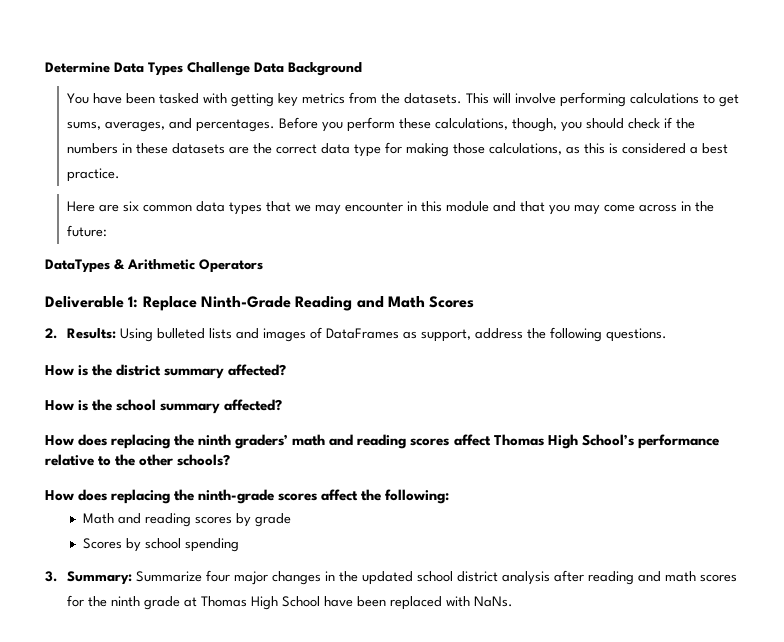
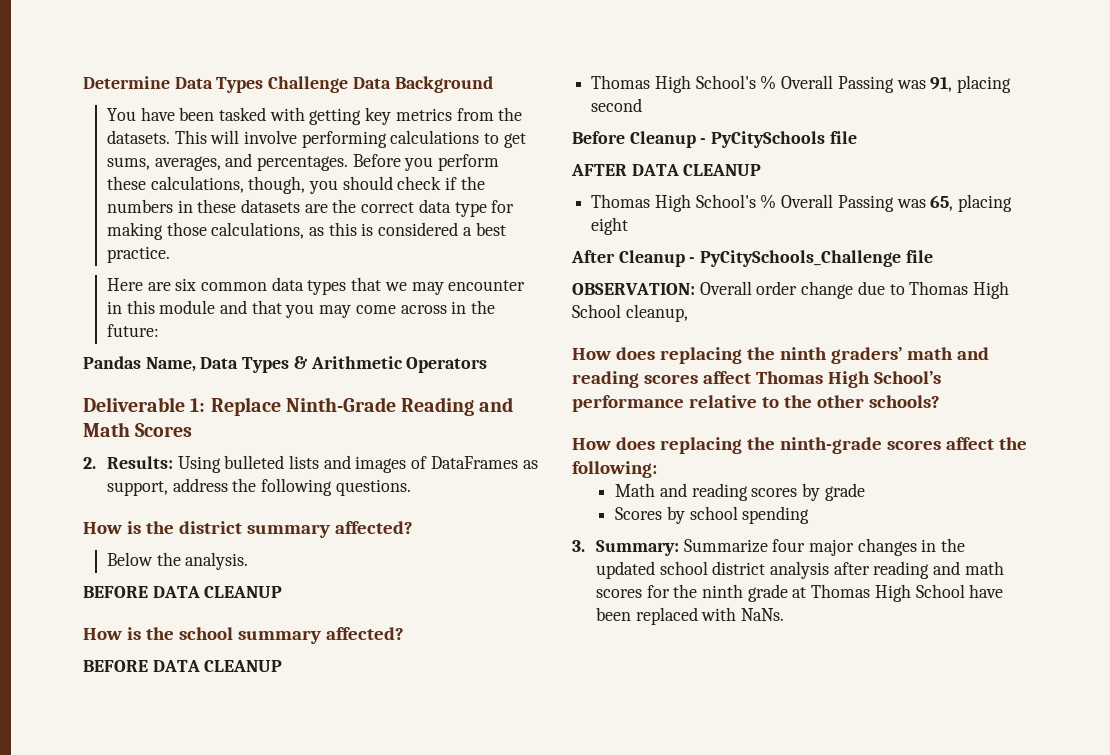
[45,259,110,273] DataTypes -> [83,356,290,373] Pandas Name, Data Types
(287, 370) none -> [106,552,249,570] [83,586,283,598] // Below the analysis. // BEFORE DATA CLEANUP
(283, 405) none -> [83,660,283,672] [591,75,1012,93] [591,98,643,112] [572,131,857,148] [571,164,762,176] [591,194,1013,212] [591,217,629,235] [571,250,933,267] [572,281,1010,299] [572,304,688,322] // BEFORE DATA CLEANUP // Thomas High School's % Overall Passing was 91, placing second // Before Cleanup - PyCitySchools file // AFTER DATA CLEANUP // Thomas High School's % Overall Passing was 65, placing eight // After Cleanup - PyCitySchools_Challenge file // OBSERVATION: Overall order change due to Thomas High School cleanup,

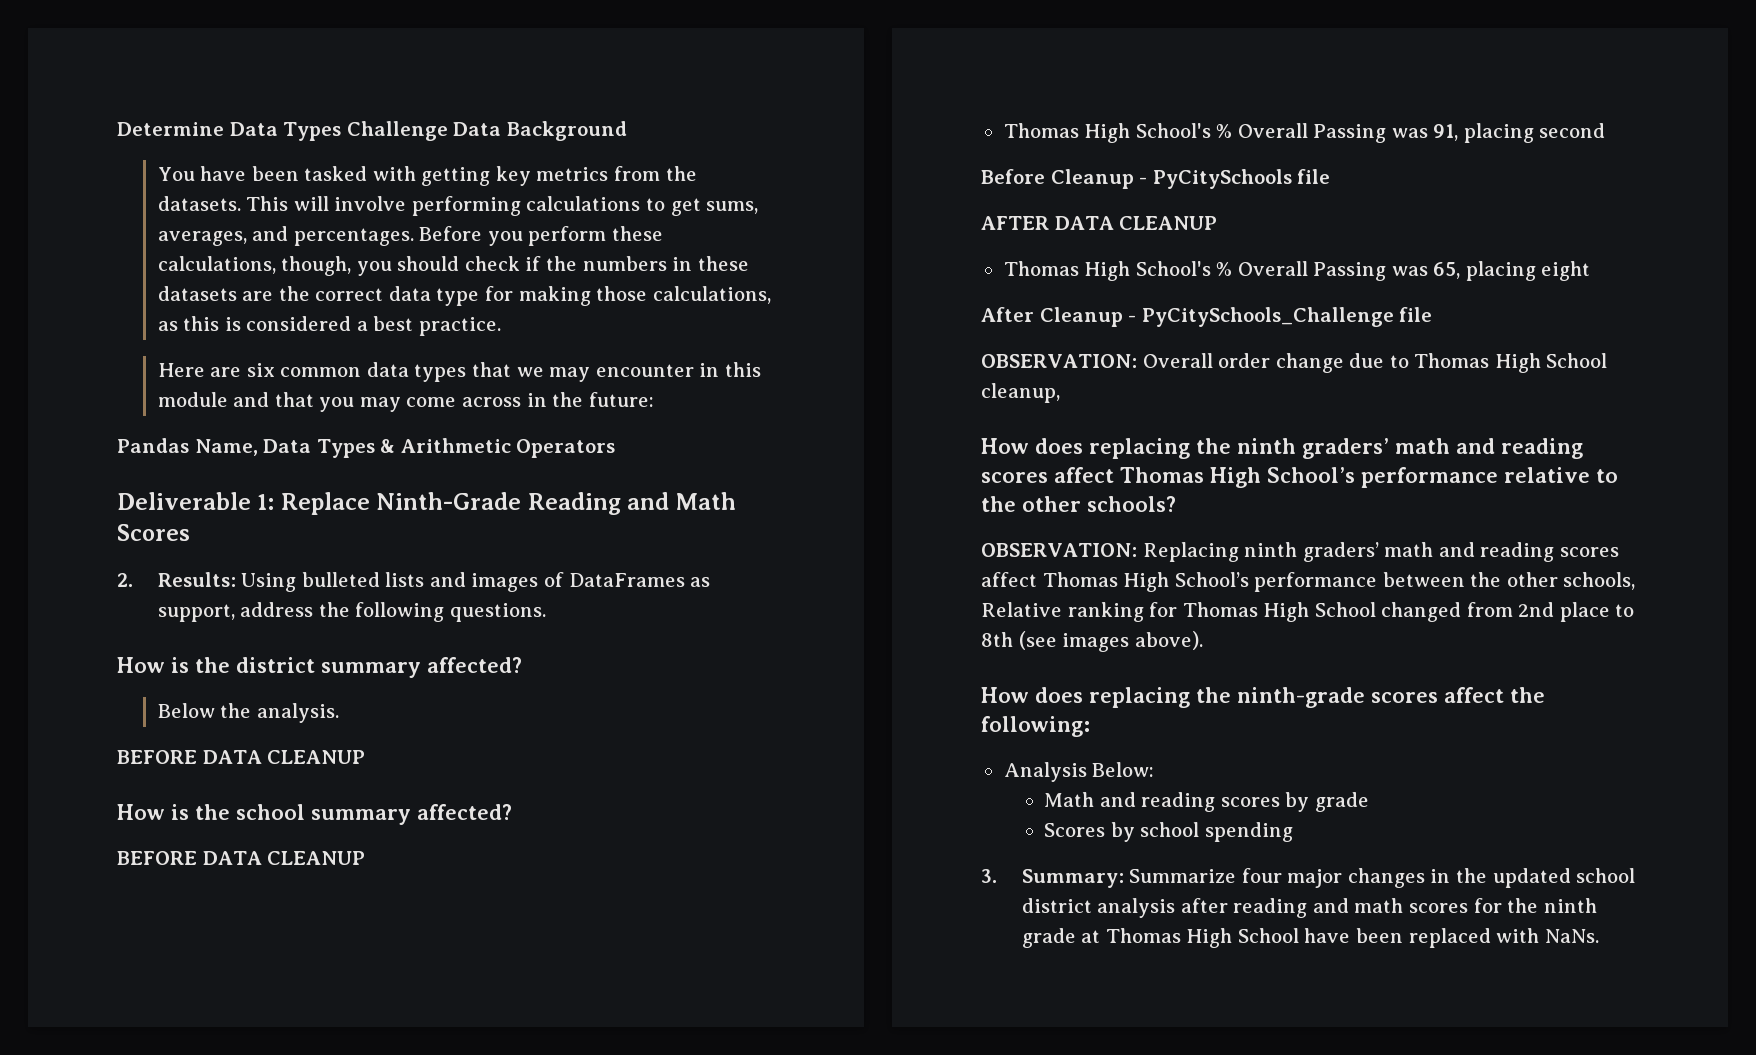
(940, 401) none -> [981,542,1619,562] [981,572,1636,592] [981,602,1635,622] [981,631,1203,652] // OBSERVATION: Replacing ninth graders’ math and reading scores affect Thomas High School’s performance between the other schools, Relative ranking for Thomas High School changed from 2nd place to 8th (see images above).
(657, 469) none -> [1003,762,1155,782] // Analysis Below:

